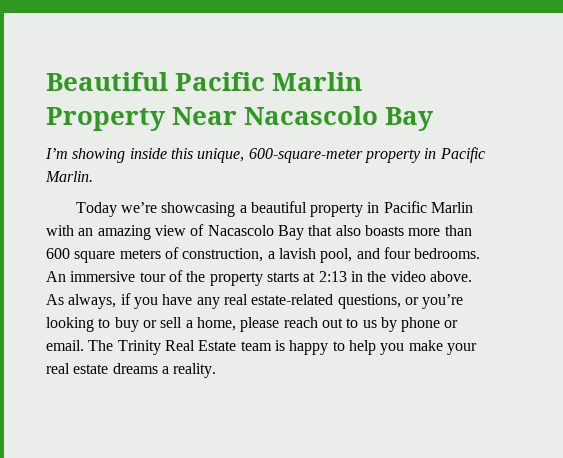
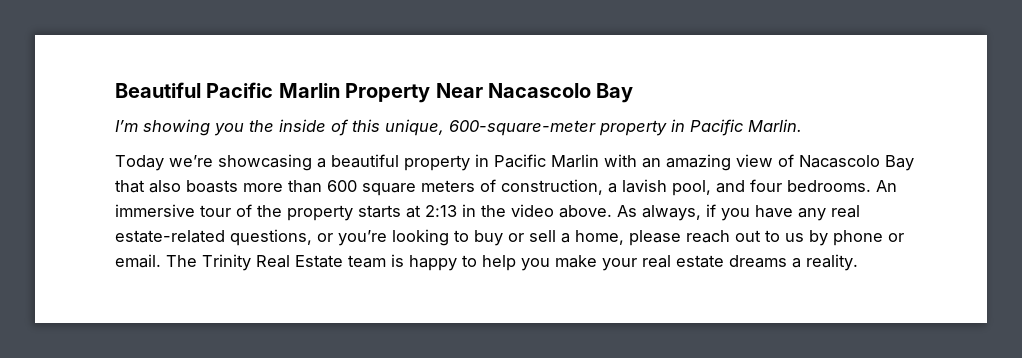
[129,148,167,159] inside -> [214,119,349,136] you the inside of

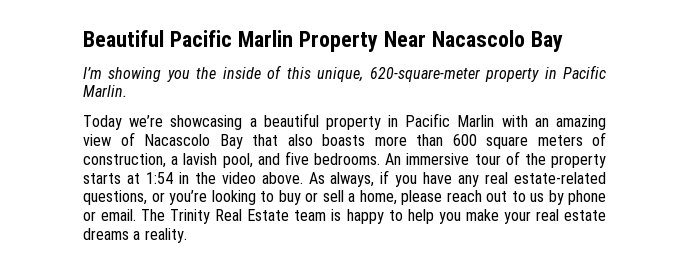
[449,120,596,136] 600-square-meter -> [369,67,481,82] 620-square-meter
[750,179,782,192] four -> [284,151,309,165] five
[425,205,457,217] 2:13 -> [145,172,173,184] 1:54

